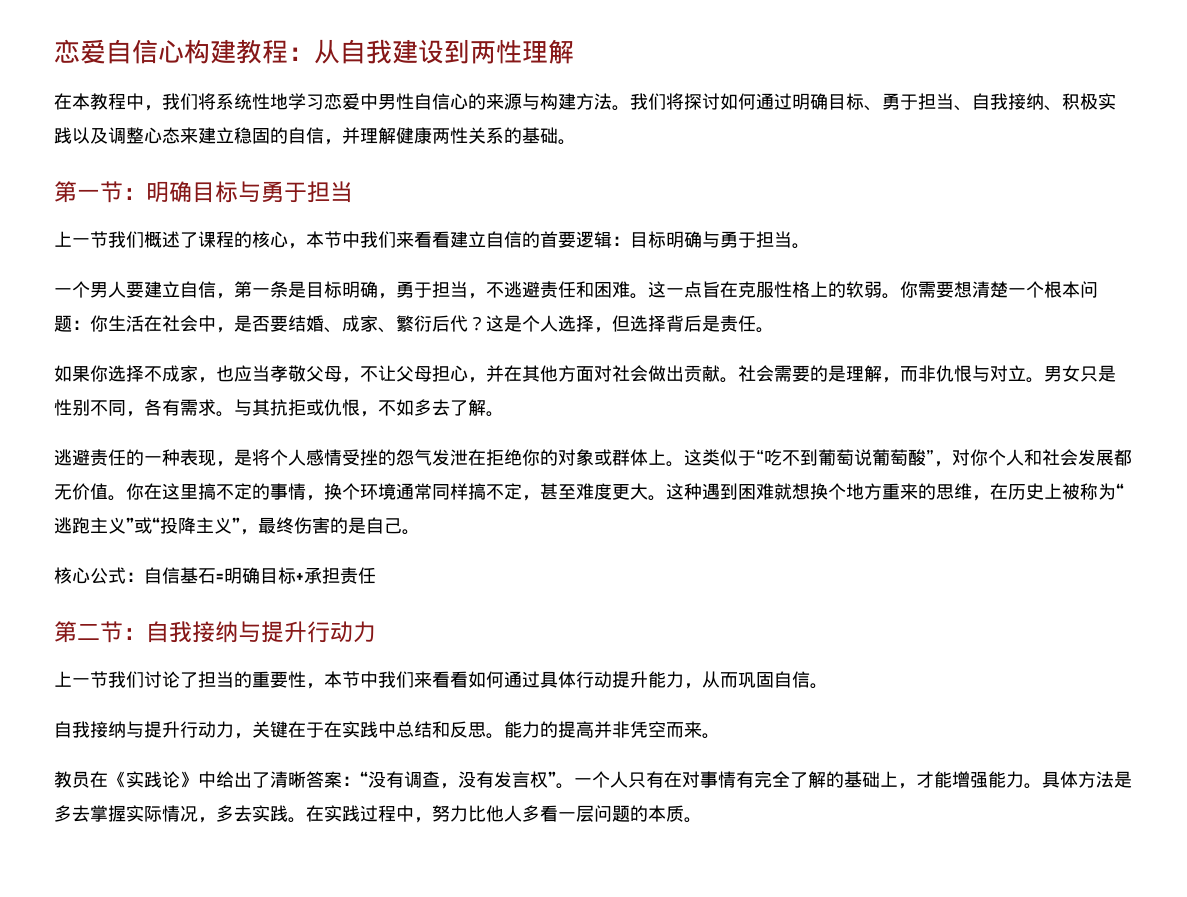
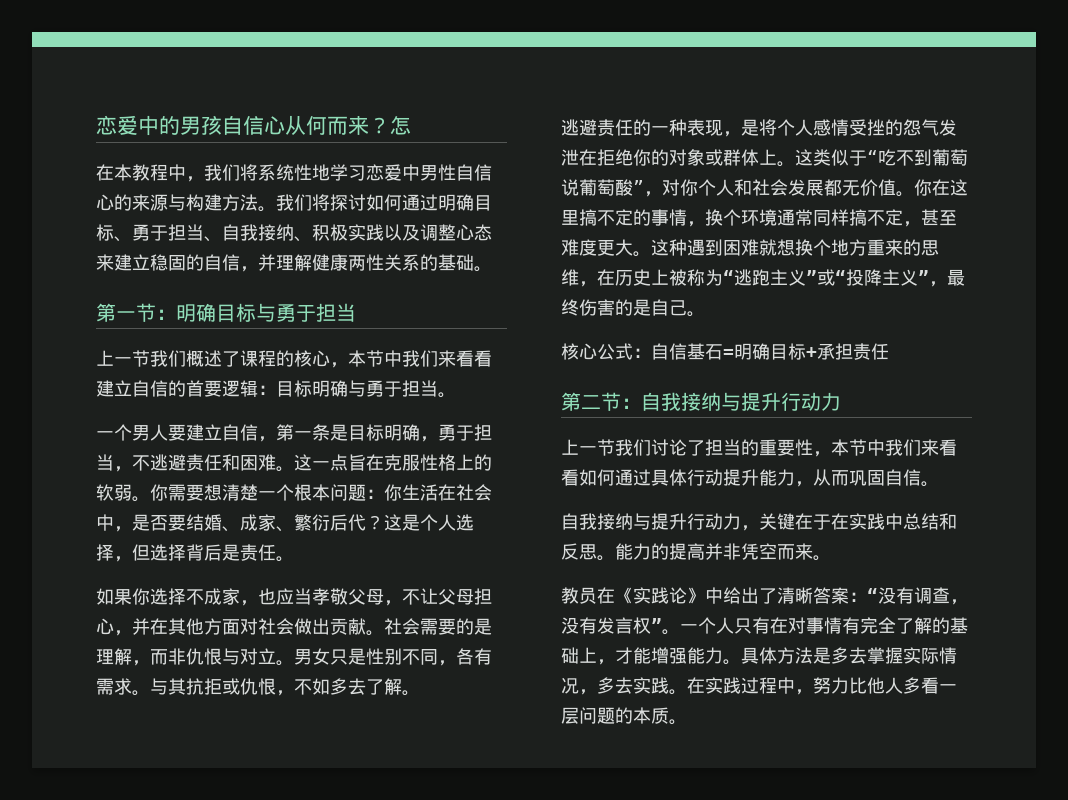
[54,39,574,64] 恋爱自信心构建教程：从自我建设到两性理解 -> [96,115,411,136] 恋爱中的男孩自信心从何而来？怎

